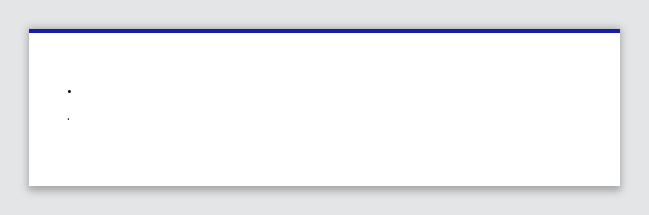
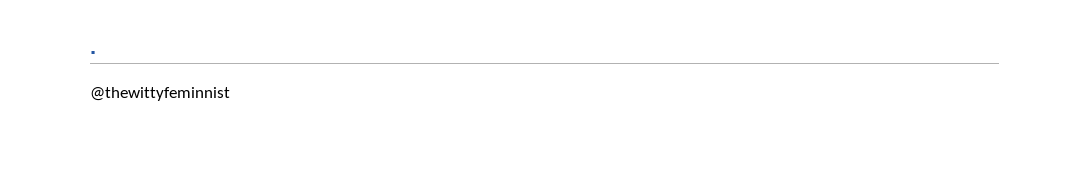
[67,118,70,120] . -> [90,87,230,101] @thewittyfeminnist

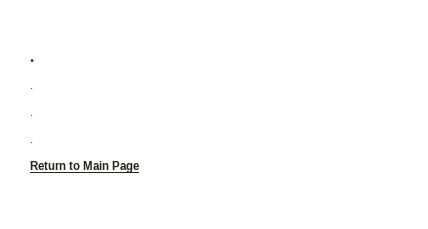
[90,51,96,54] [90,87,230,101] . // @thewittyfeminnist -> [30,59,34,62] [30,88,33,89] [30,115,33,116] [30,142,33,143] [30,161,140,173] . // . // . // . // Return to Main Page

